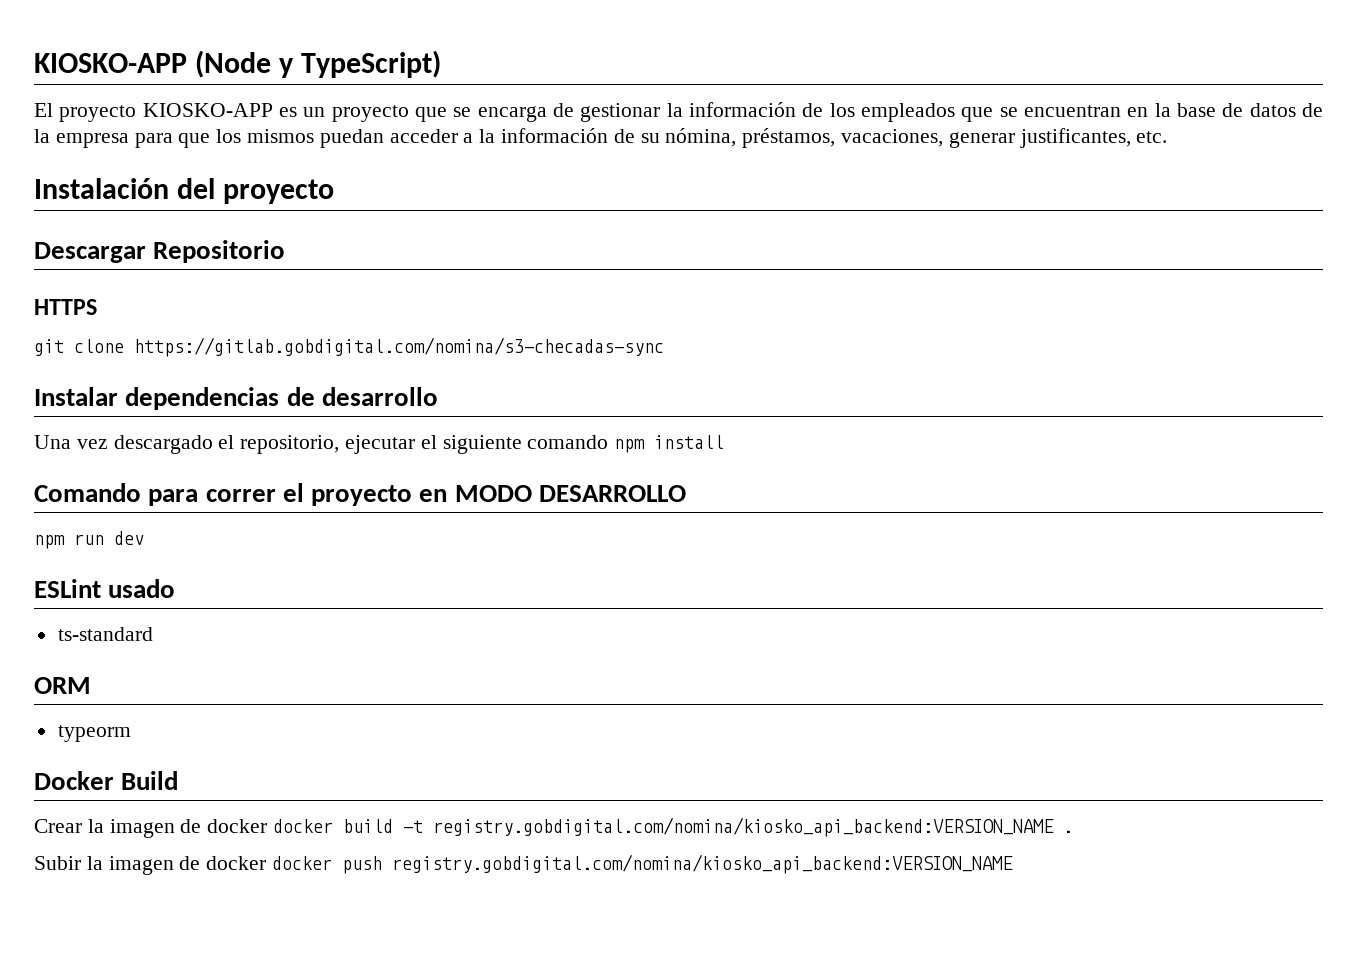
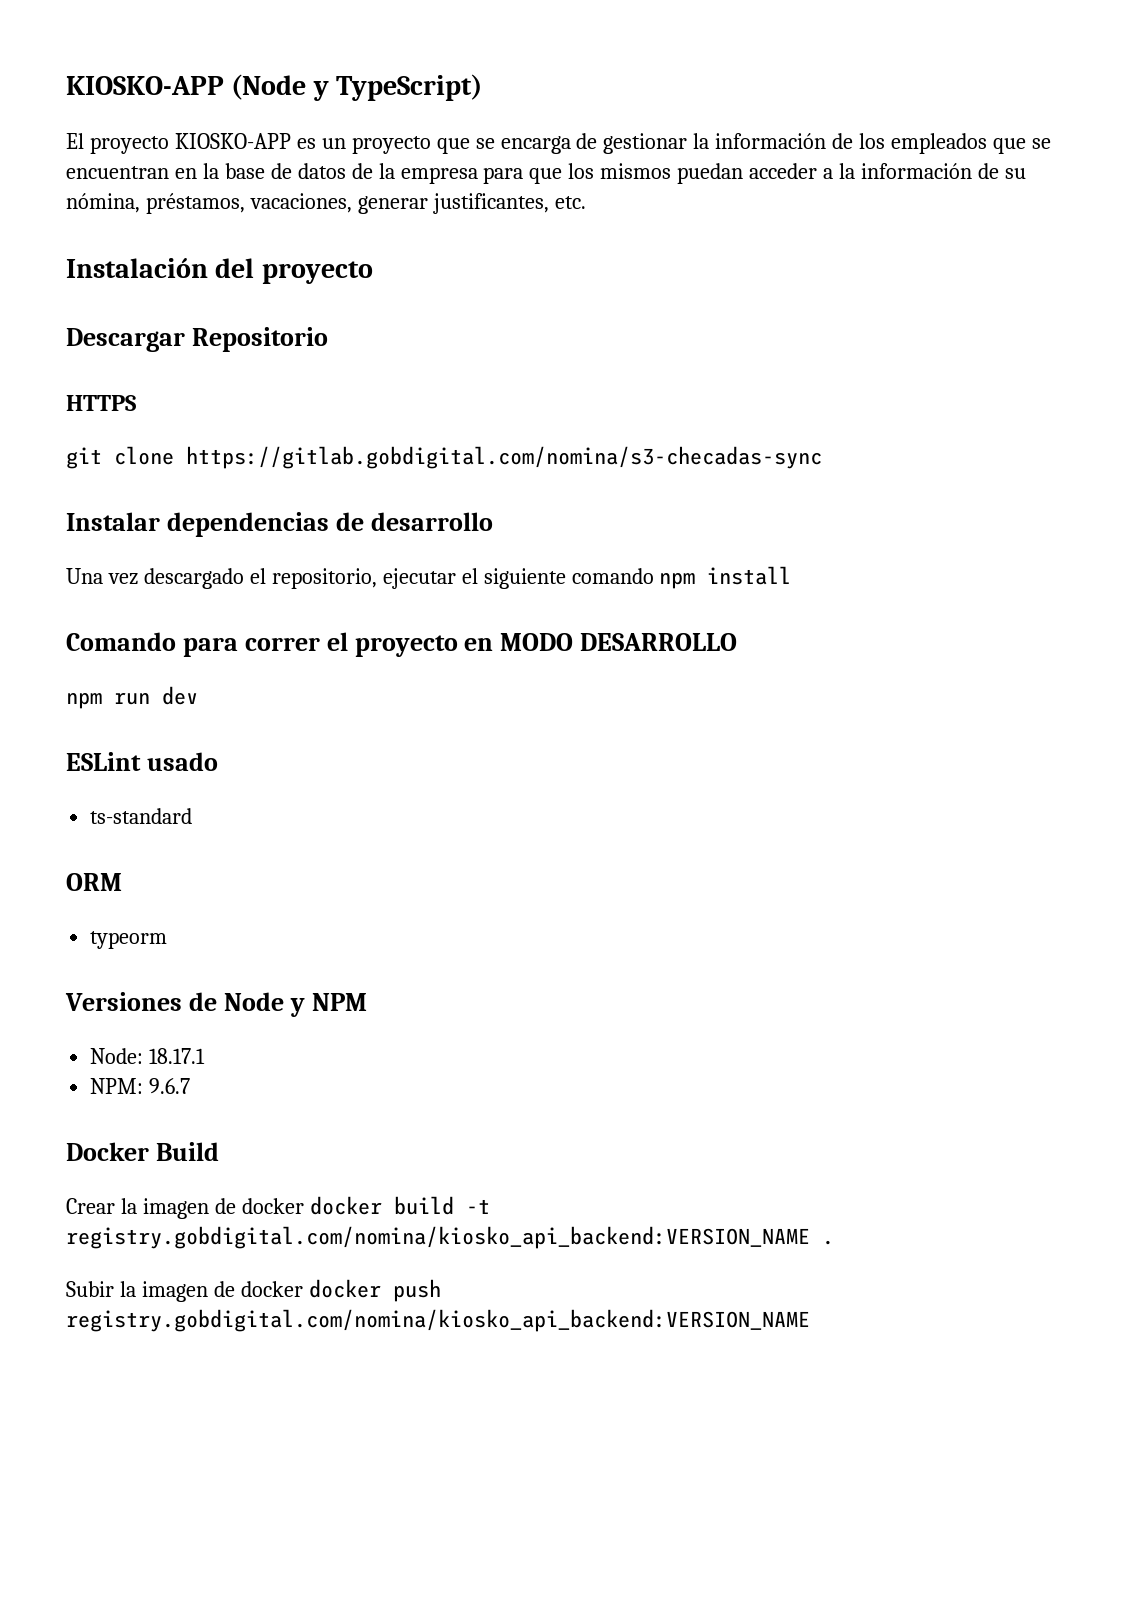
(131, 733) none -> [65,992,367,1017] [90,1048,206,1064] [90,1078,191,1094] // Versiones de Node y NPM // Node: 18.17.1 // NPM: 9.6.7

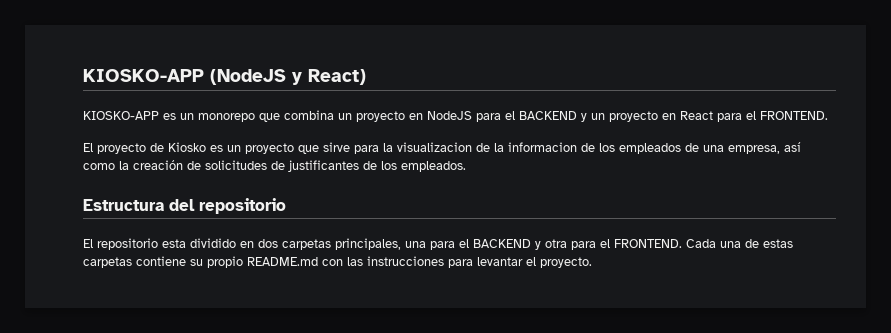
[66,74,483,101] KIOSKO-APP (Node y TypeScript) -> [83,69,366,85] [83,110,828,122] KIOSKO-APP (NodeJS y React) // KIOSKO-APP es un monorepo que combina un proyecto en NodeJS para el BACKEND y un proyecto en React para el FRONTEND.
[174,133,291,149] KIOSKO-APP -> [150,142,206,152] de Kiosko
[475,133,1051,154] [66,163,1026,184] [66,193,586,214] [66,258,373,284] [66,327,328,352] [66,395,136,411] [66,446,822,469] [66,512,493,537] [66,566,792,589] [66,632,738,657] [66,686,198,709] [66,752,218,771] [90,808,193,824] [66,873,122,891] [90,931,168,949] [65,992,367,1017] [90,1048,206,1064] [90,1078,191,1094] [66,1142,219,1161] [66,1196,490,1219] [66,1226,834,1249] [66,1279,441,1302] [66,1309,810,1332] se encarga de gestionar la información de los empleados que se encuentran en la base de datos de la empresa para que los mismos puedan acceder a la información de su nómina, préstamos, vacaciones, generar justificantes, etc. // Instalación del proyecto // Descargar Repositorio // HTTPS // git clone https://gitlab.gobdigital.com/nomina/s3-checadas-sync // Instalar dependencias de desarrollo // Una vez descargado el repositorio, ejecutar el siguiente comando npm install // Comando para correr el proyecto en MODO DESARROLLO // npm run dev // ESLint usado // ts-standard // ORM // typeorm // Versiones de Node y NPM // Node: 18.17.1 // NPM: 9.6.7 // Docker Build // Crear la imagen de docker docker build -t registry.gobdigital.com/nomina/kiosko_api_backend:VERSION_NAME . // Subir la imagen de docker docker push registry.gobdigital.com/nomina/kiosko_api_backend:VERSION_NAME -> [323,142,801,154] [83,160,466,172] [83,198,286,214] [83,238,793,250] [83,256,592,268] sirve para la visualizacion de la informacion de los empleados de una empresa, así como la creación de solicitudes de justificantes de los empleados. // Estructura del repositorio // El repositorio esta dividido en dos carpetas principales, una para el BACKEND y otra para el FRONTEND. Cada una de estas carpetas contiene su propio README.md con las instrucciones para levantar el proyecto.

